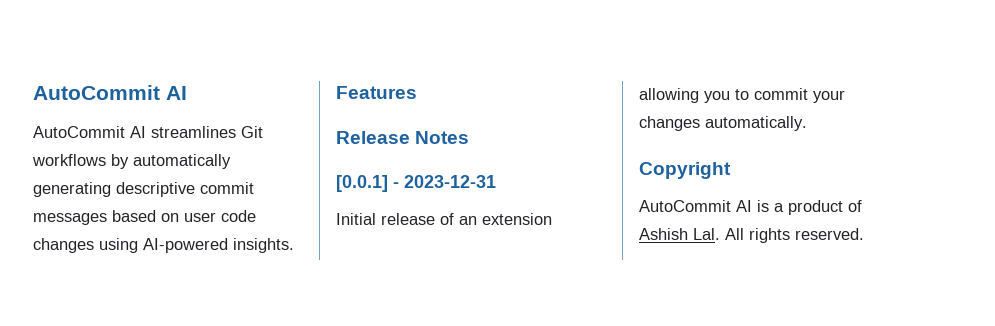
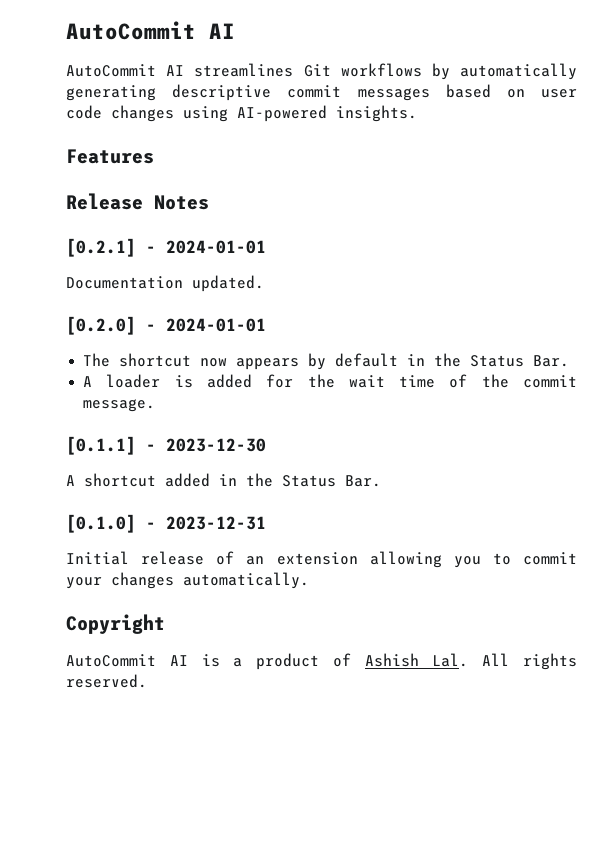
[336,175,388,192] [0.0.1] -> [66,238,266,257] [66,275,264,292] [66,316,266,335] [83,353,570,370] [83,374,577,388] [83,399,156,412] [66,436,266,455] [66,473,381,487] [66,514,136,533] [0.2.1] - 2024-01-01 // Documentation updated. // [0.2.0] - 2024-01-01 // The shortcut now appears by default in the Status Bar. // A loader is added for the wait time of the commit message. // [0.1.1] - 2023-12-30 // A shortcut added in the Status Bar. // [0.1.0]

